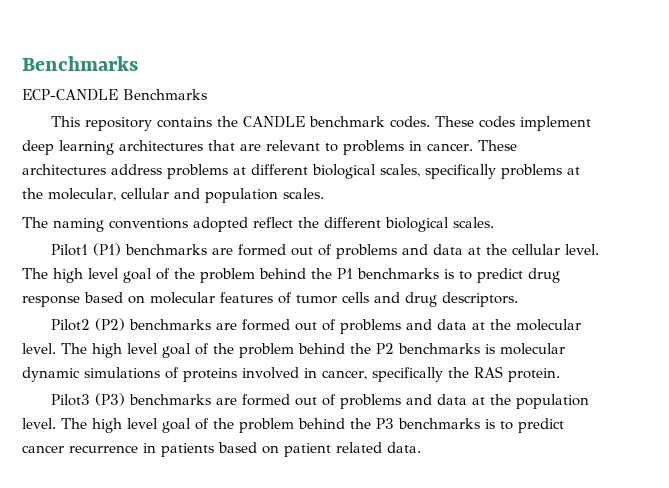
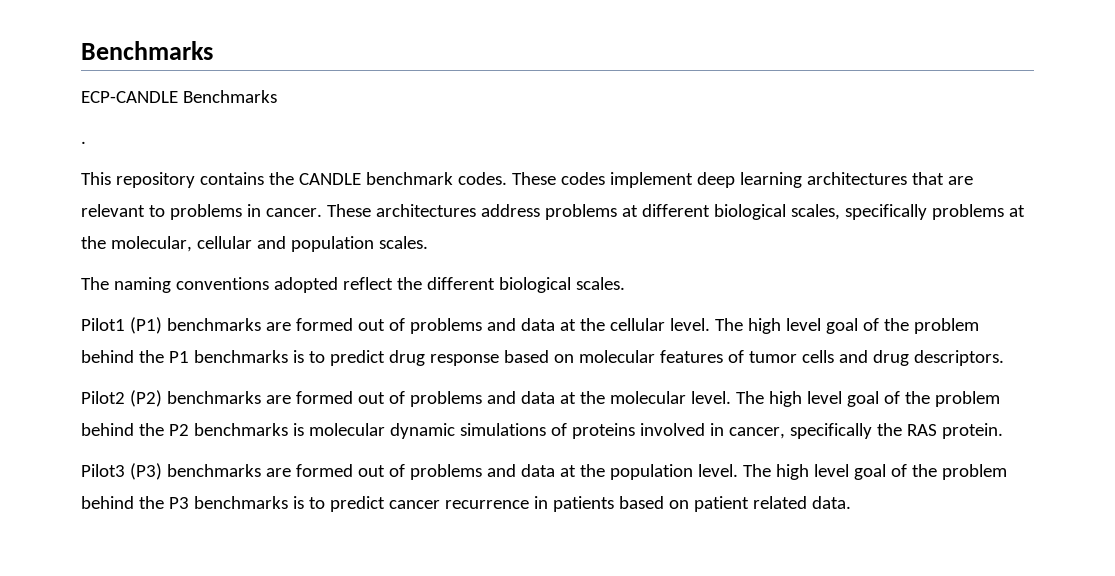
(207, 94) none -> [81,141,86,144] // .

